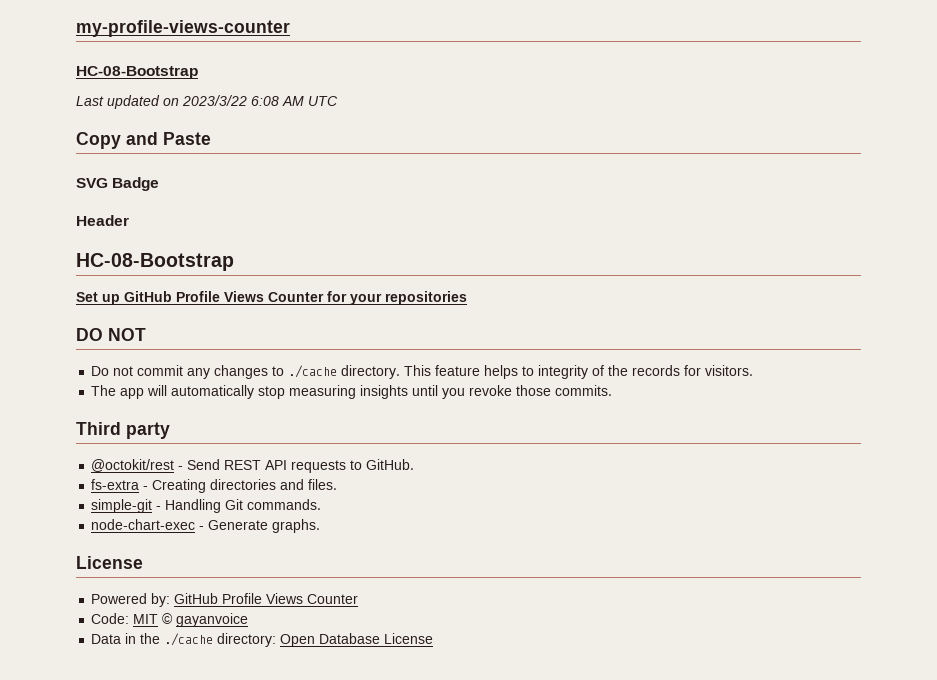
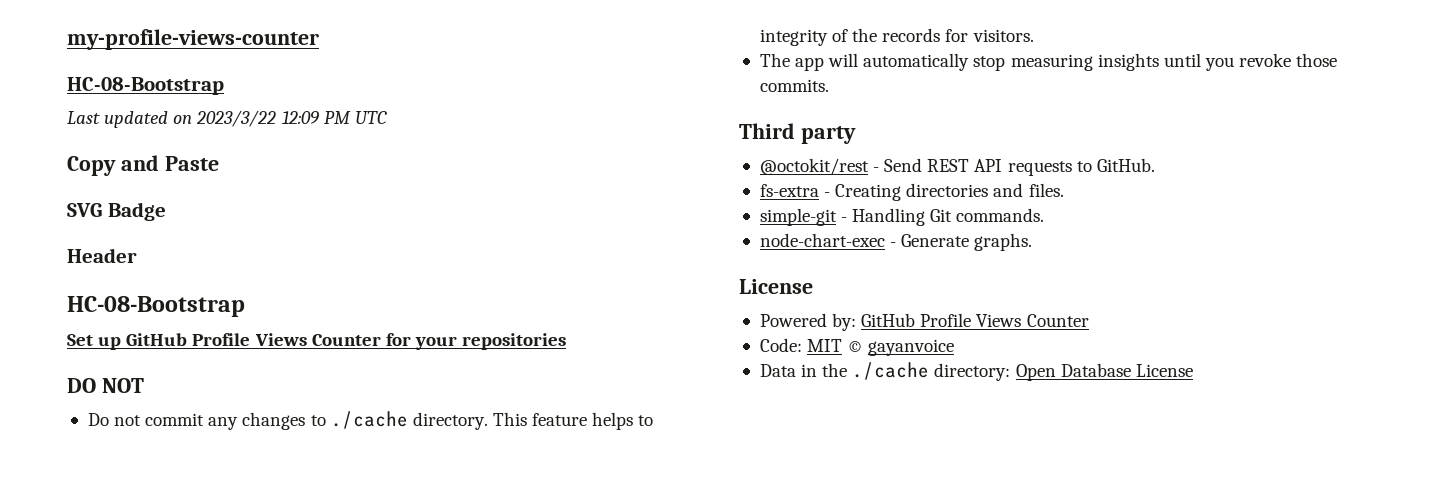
[251,96,304,106] 6:08 AM -> [281,111,351,124] 12:09 PM

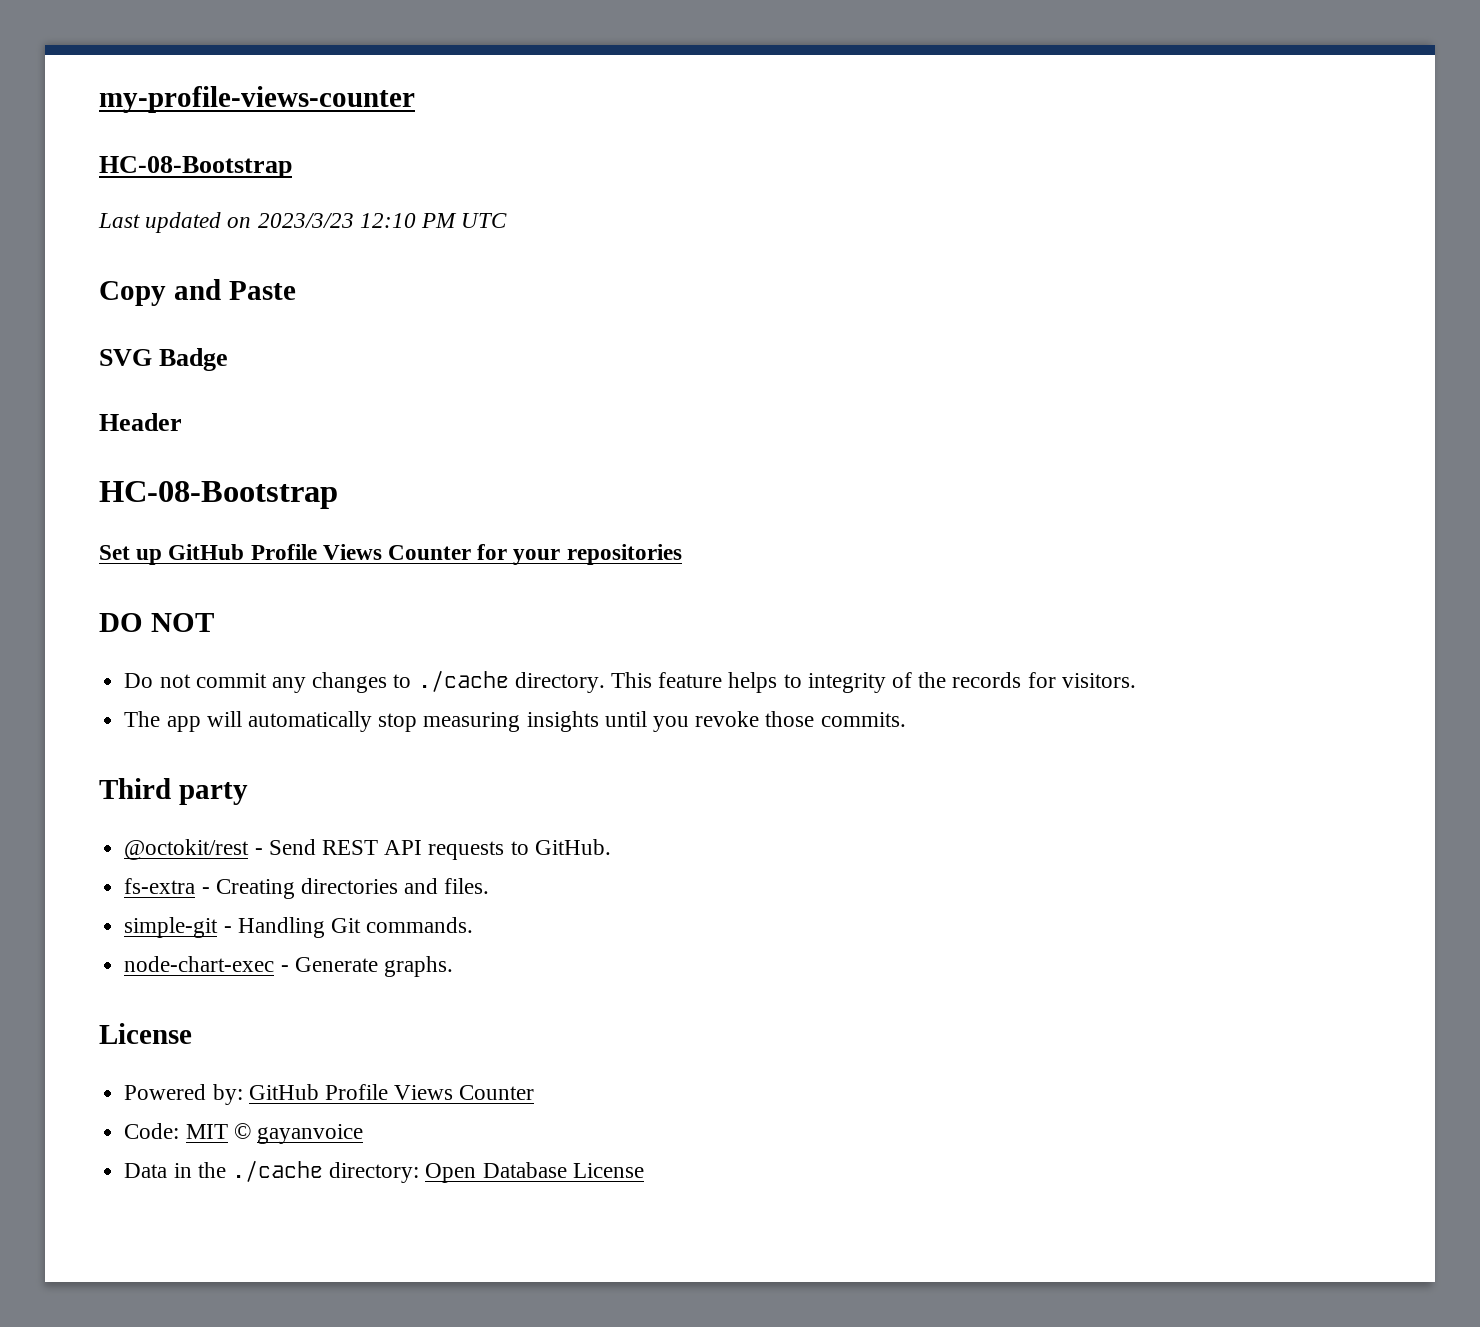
[196,110,319,127] 2023/3/22 12:09 -> [257,213,416,228] 2023/3/23 12:10

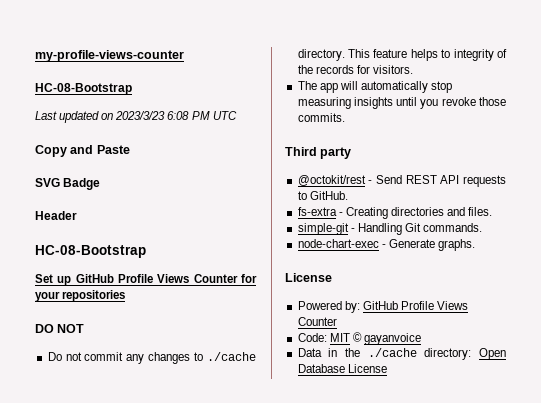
[359,213,416,228] 12:10 -> [167,111,190,120] 6:08

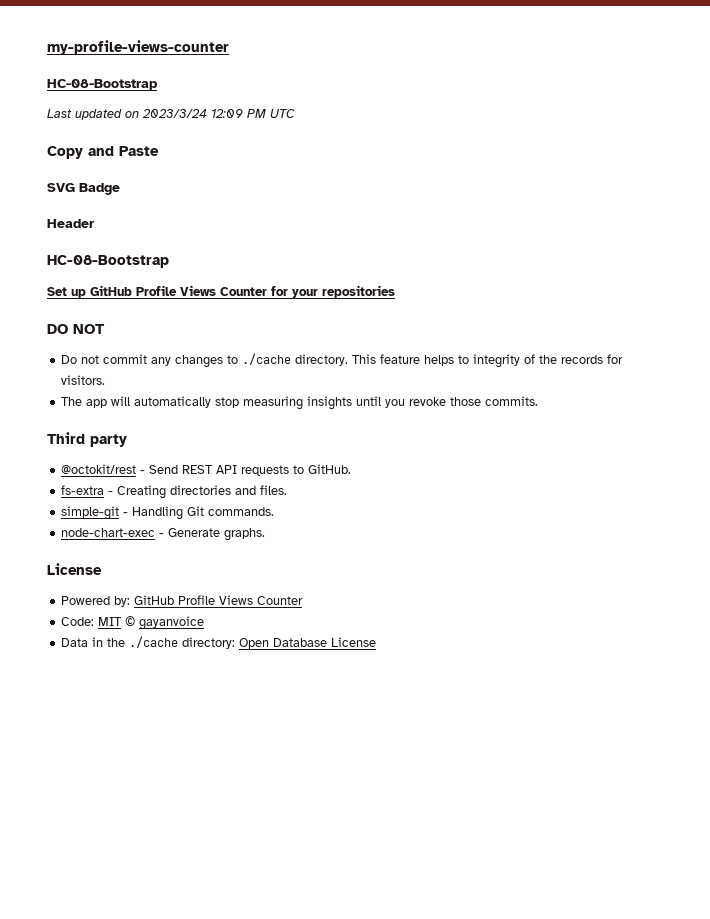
[115,111,190,120] 2023/3/23 6:08 -> [142,109,243,118] 2023/3/24 12:09

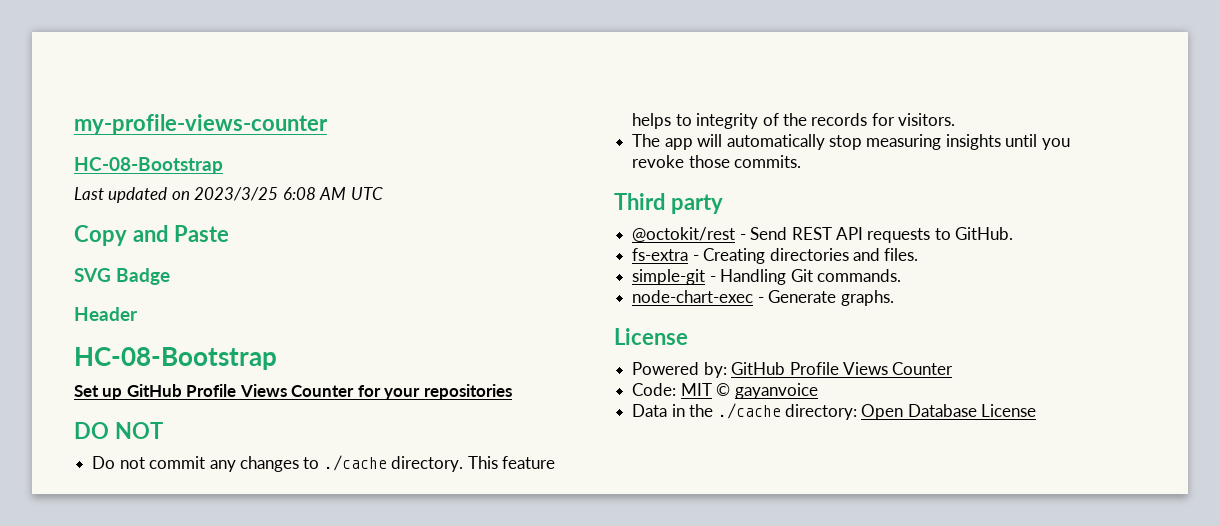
[142,109,266,118] 2023/3/24 12:09 PM -> [194,187,347,201] 2023/3/25 6:08 AM

